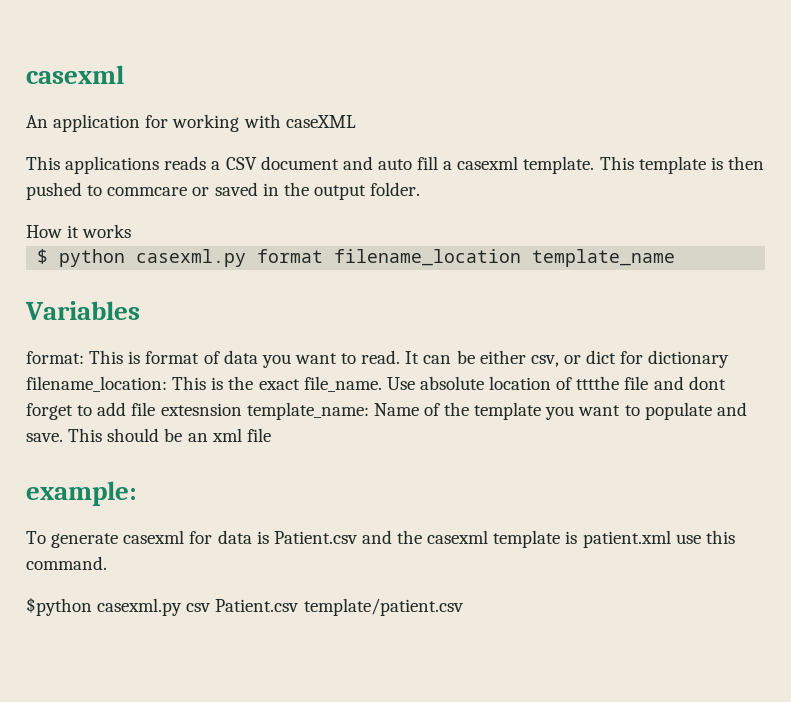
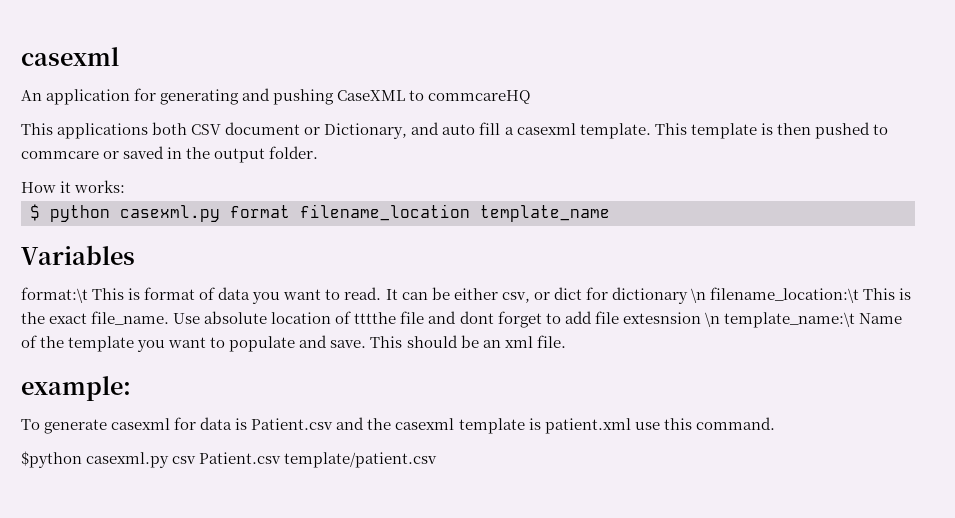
[172,114,356,132] [26,156,339,174] working with caseXML // This applications reads a CSV document -> [160,88,532,105] [21,122,408,139] generating and pushing CaseXML to commcareHQ // This applications both CSV document or Dictionary,
[82,224,132,238] works -> [74,180,126,193] works:
[26,351,84,364] format: -> [21,287,88,303] format:\t
[26,376,167,392] filename_location: -> [690,287,859,303] \n filename_location:\t
[246,402,369,420] template_name: -> [704,312,855,328] \n template_name:\t
[246,428,271,442] file -> [536,335,566,348] file.

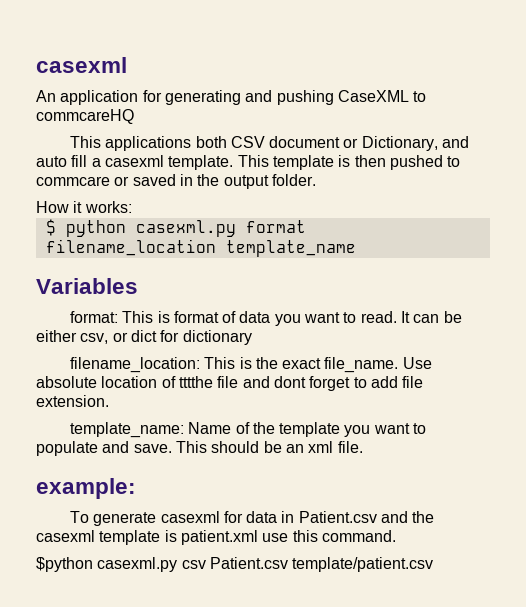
[21,287,88,303] format:\t -> [69,311,118,323] format:
[690,287,859,303] \n filename_location:\t -> [69,357,200,373] // filename_location:
[622,312,855,328] extesnsion \n template_name:\t -> [36,395,109,407] [69,422,184,438] extension. // template_name:
[235,418,248,430] is -> [281,511,295,523] in

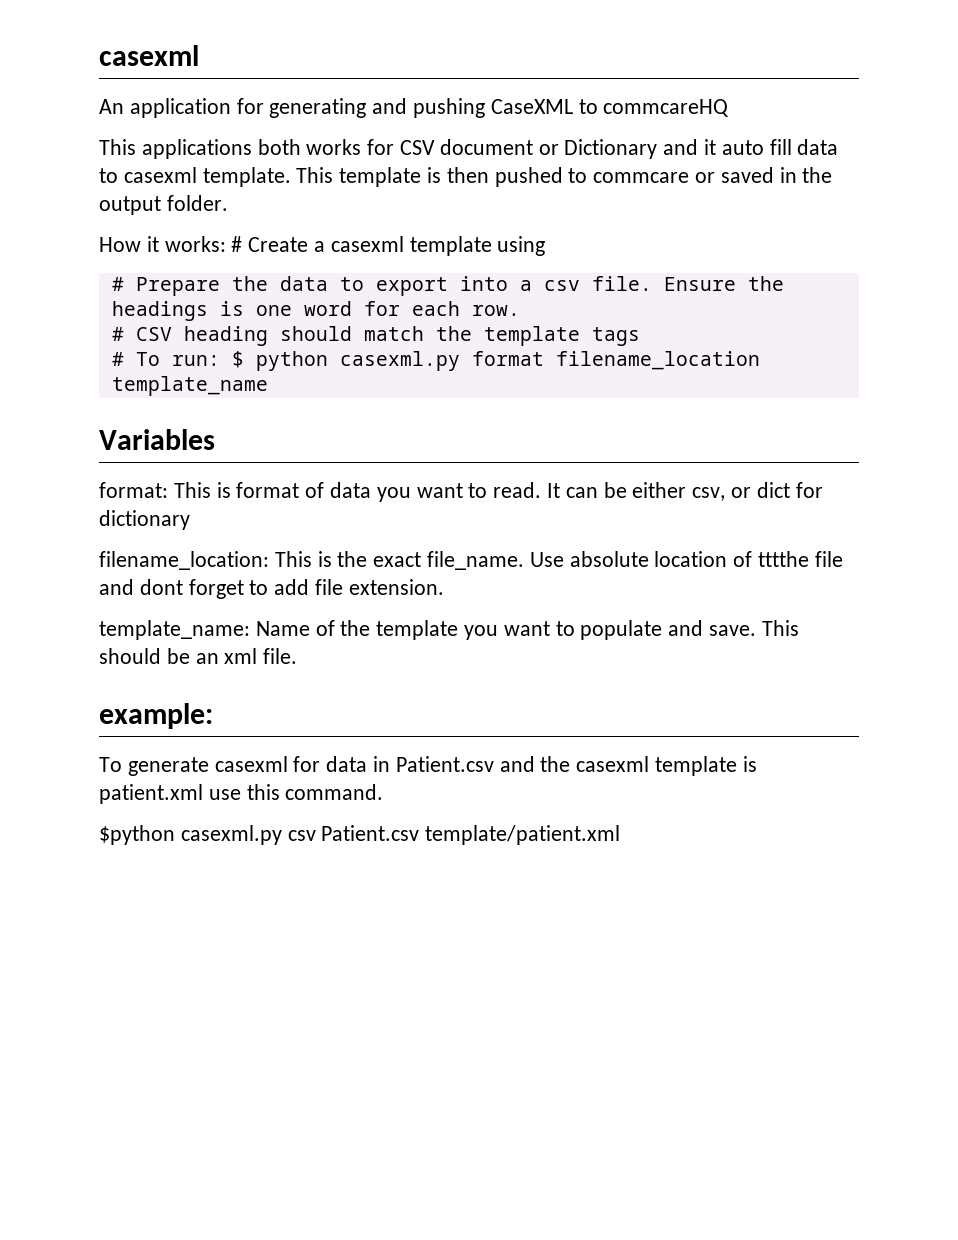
(227, 142) none -> [306,139,395,155] works for
[361,136,470,151] [36,155,101,167] Dictionary, and auto fill a -> [564,139,839,159] [99,168,118,183] Dictionary and it auto fill data to
(132, 207) // -> [231,236,546,256] [111,276,784,296] [111,301,520,321] [111,326,640,346] [111,352,220,366] # Create a casexml template using // # Prepare the data to export into a csv file. Ensure the headings is one word for each row. // # CSV heading should match the template tags // # To run:
[292,557,434,572] template/patient.csv -> [425,825,621,845] template/patient.xml

